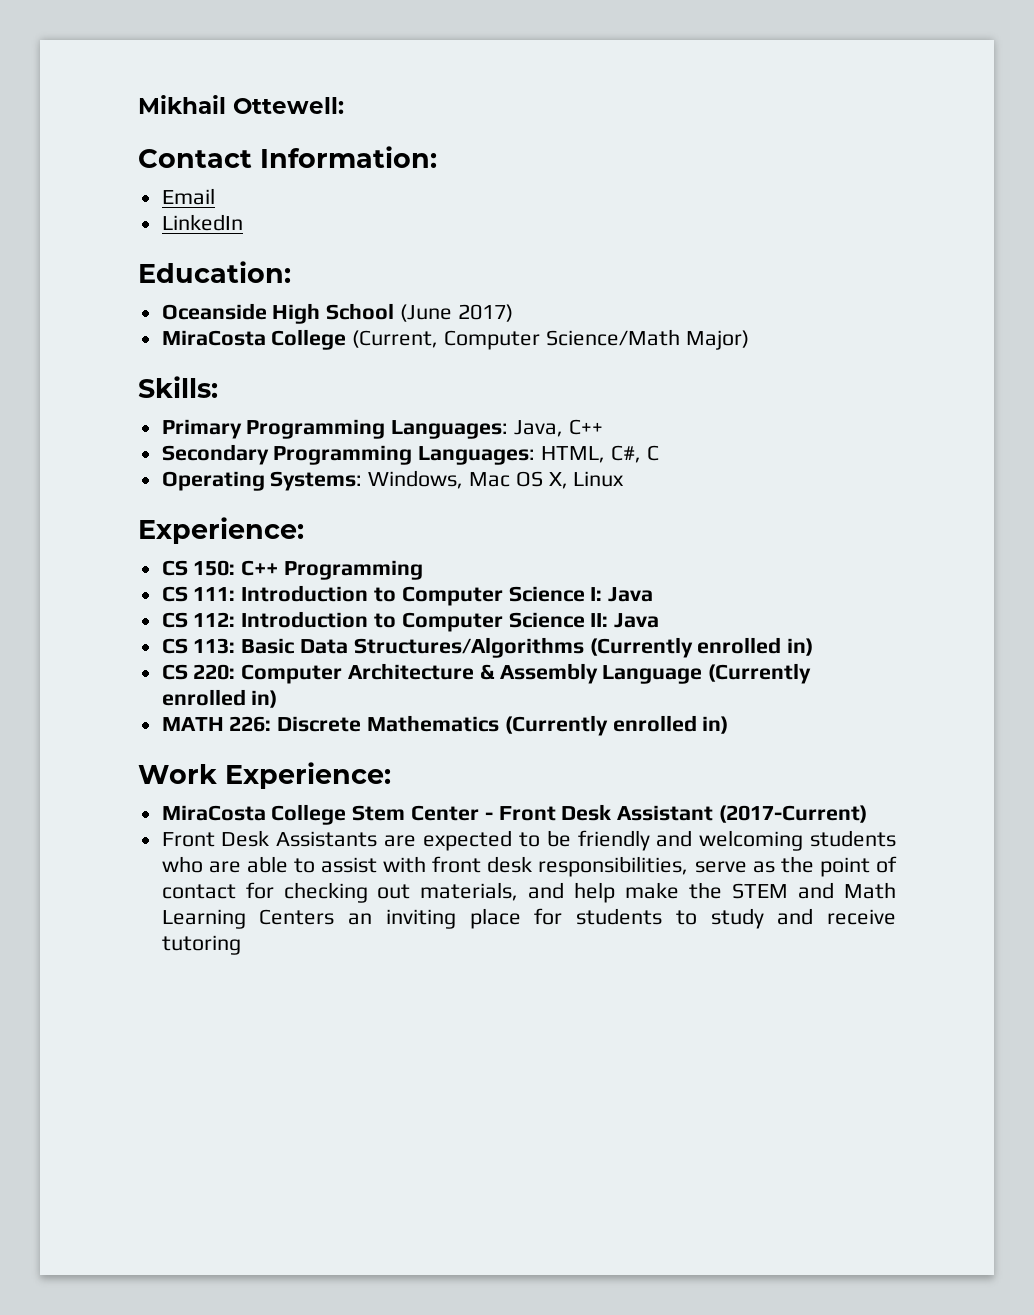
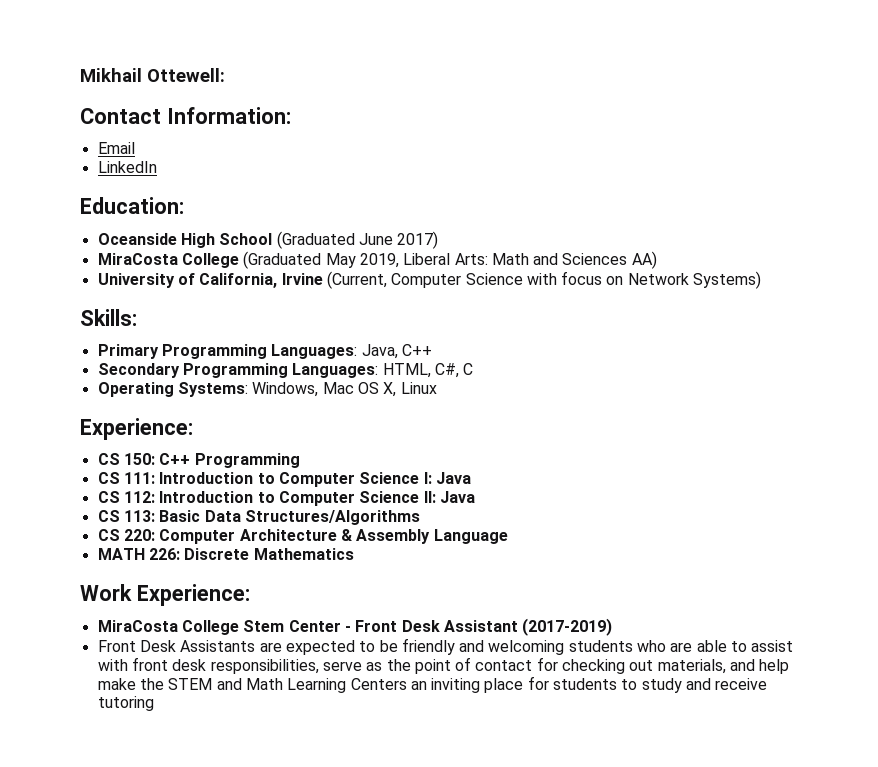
[400,304,453,322] (June -> [276,231,393,249] (Graduated June
[352,329,749,350] (Current, Computer Science/Math Major) -> [243,251,657,269] [97,271,762,289] (Graduated May 2019, Liberal Arts: Math and Sciences AA) // University of California, Irvine (Current, Computer Science with focus on Network Systems)
[589,637,814,658] (Currently enrolled in) -> (420, 517) none
[708,663,812,684] [161,689,278,708] (Currently enrolled in) -> (508, 536) none
[504,715,729,736] (Currently enrolled in) -> (354, 554) none
[719,805,868,823] (2017-Current) -> [522,618,613,636] (2017-2019)

